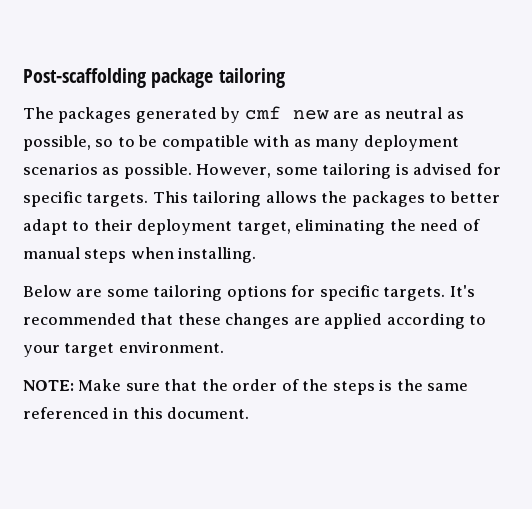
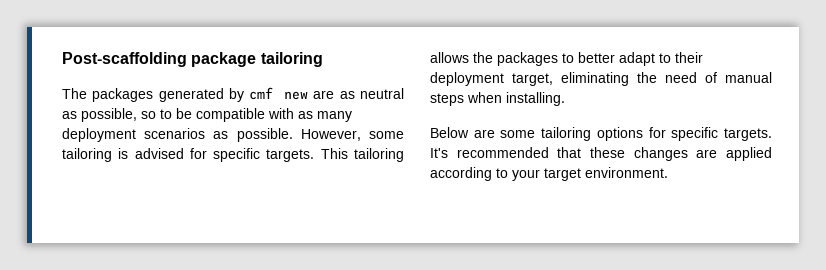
[23,379,469,395] [23,407,250,419] // NOTE: Make sure that the order of the steps is the same referenced in this document. -> (668, 172) none

